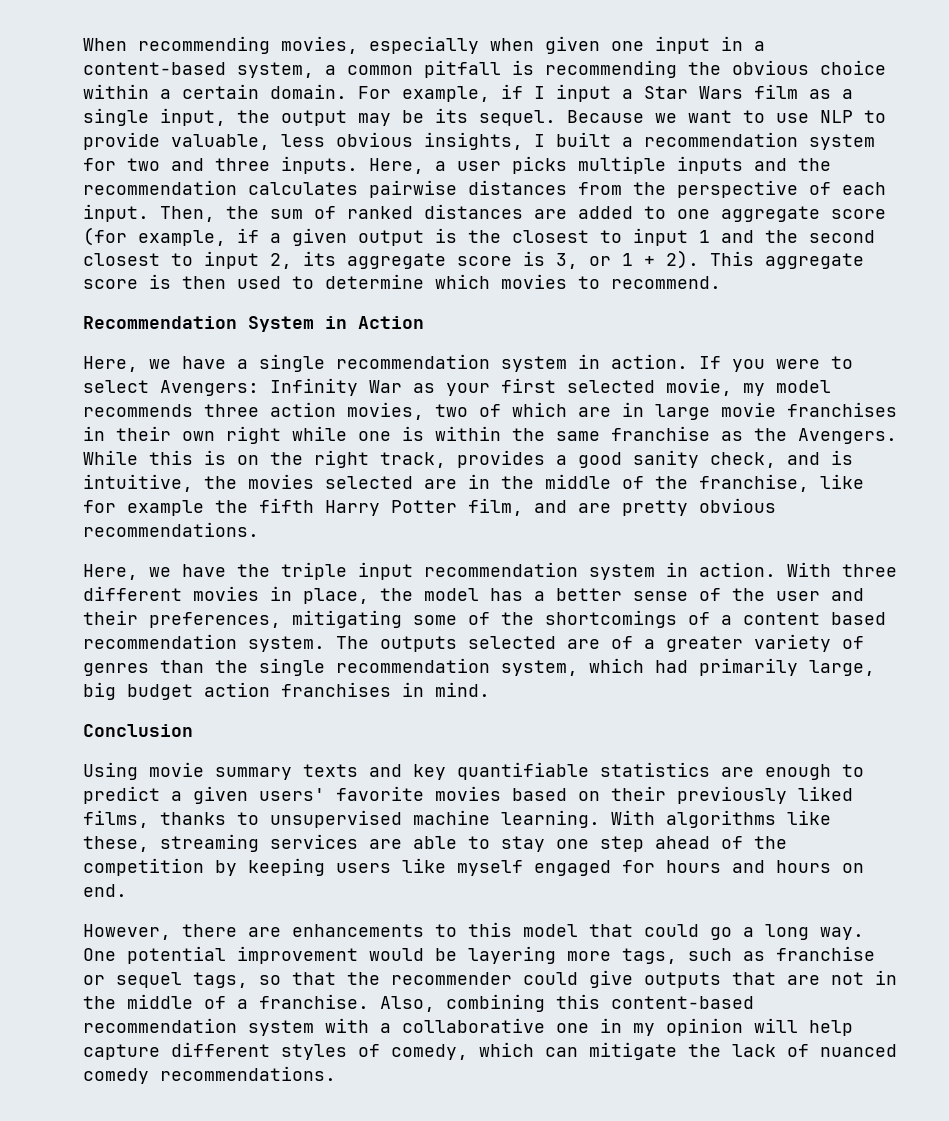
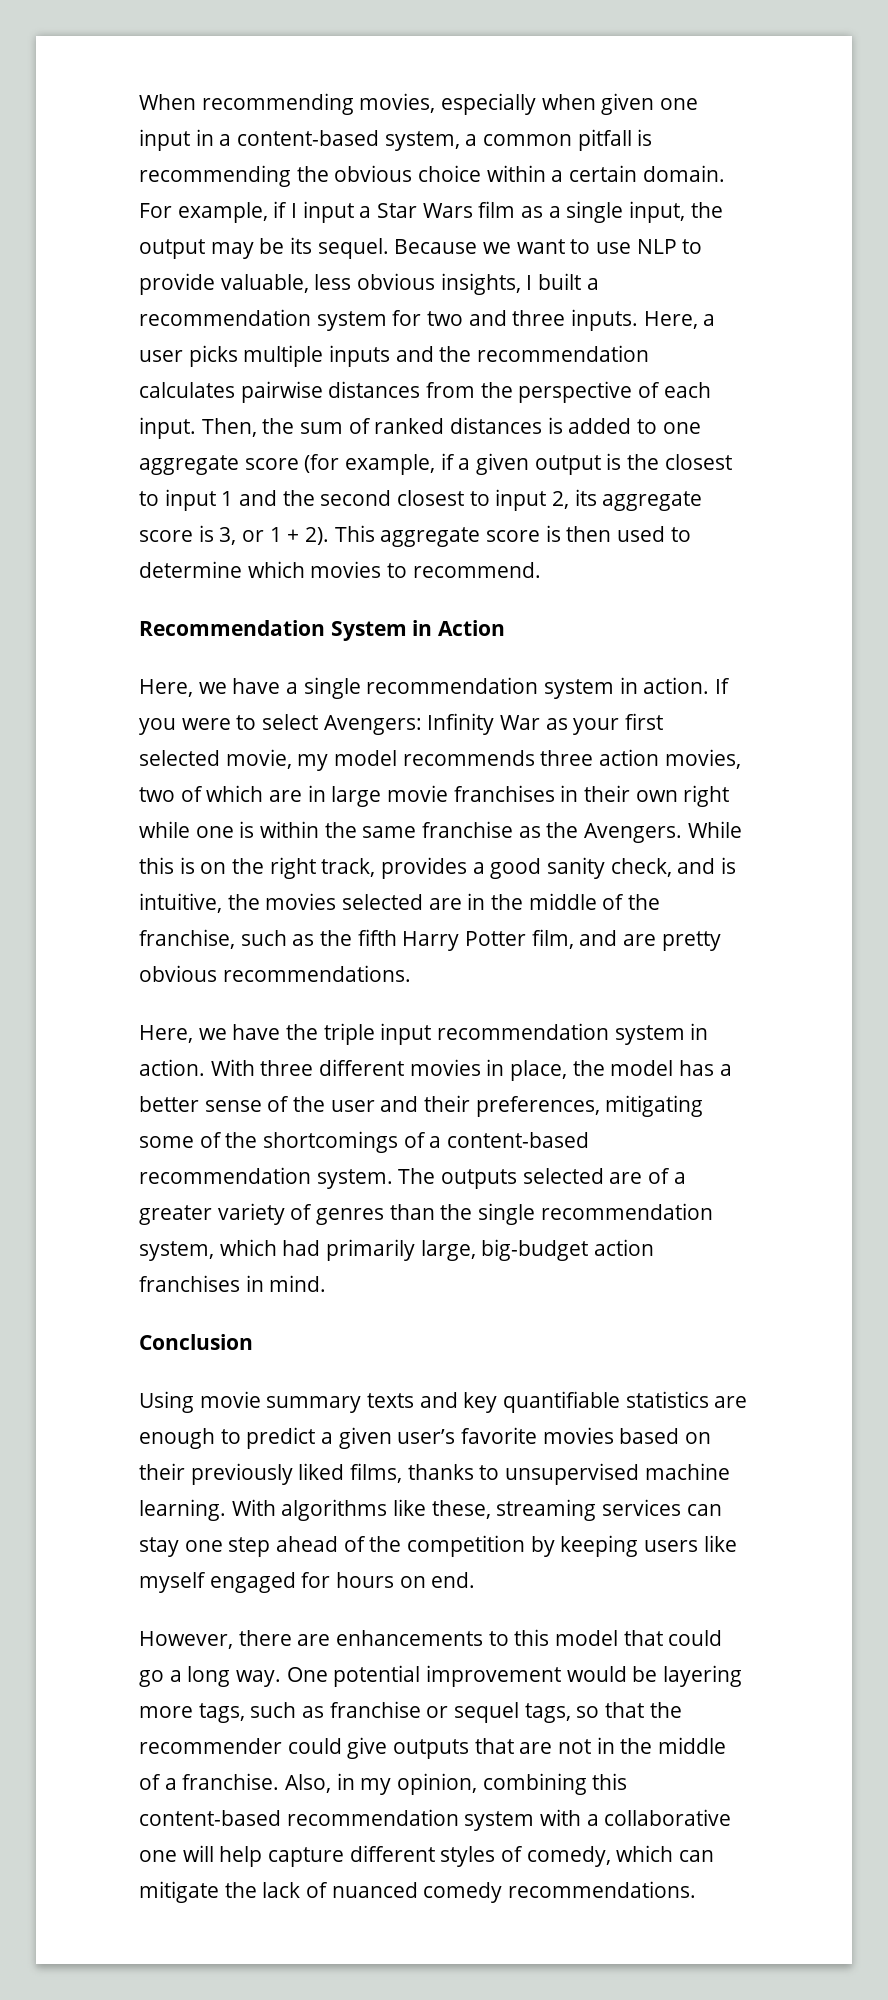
[534,209,567,219] are -> [547,417,563,434] is
[820,474,864,489] [83,500,204,516] like for example -> [240,930,315,946] such as
[743,612,886,625] content based -> [447,1132,590,1148] content-based
[83,682,193,700] big budget -> [481,1239,589,1261] big-budget
[259,788,325,801] users' -> [397,1429,456,1444] user’s
[369,836,490,849] are able to -> [686,1504,722,1516] can
[732,860,831,873] and hours -> (395, 1580) none
(435, 1004) none -> [336,1773,478,1795] in my opinion,
[600,1018,743,1036] in my opinion -> (177, 1856) none

